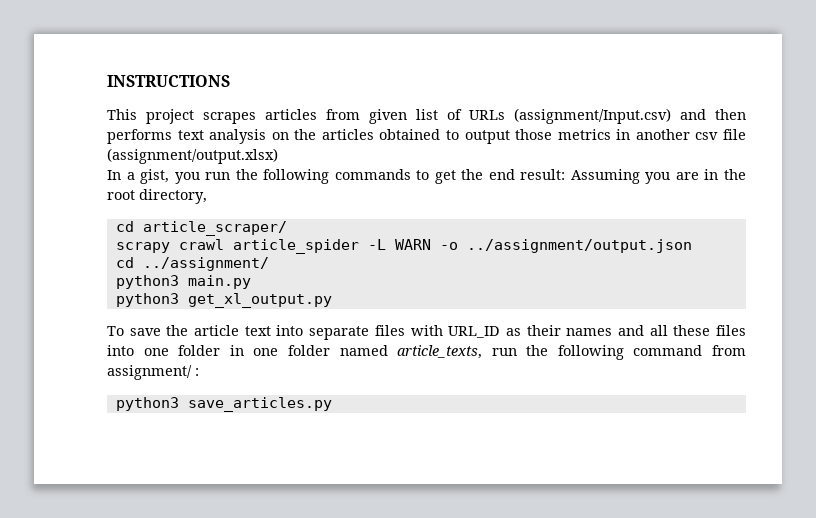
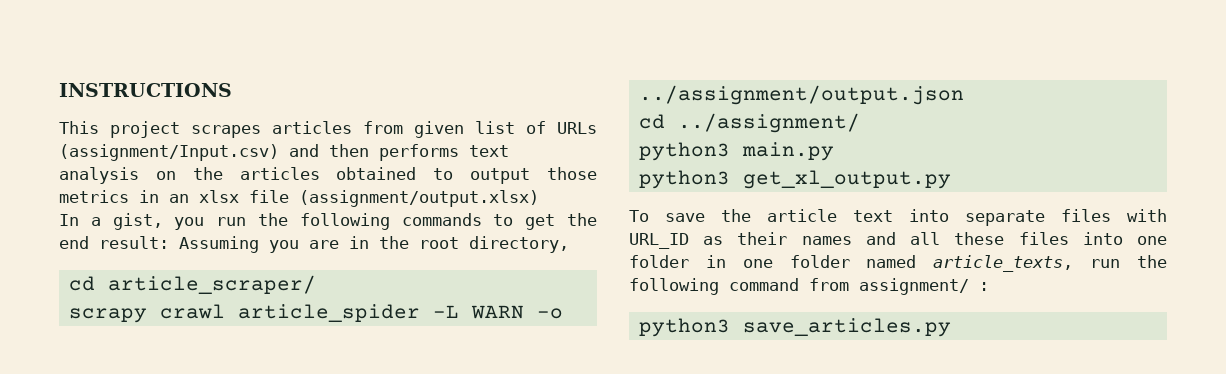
[635,129,719,140] another csv -> [169,190,239,203] an xlsx

